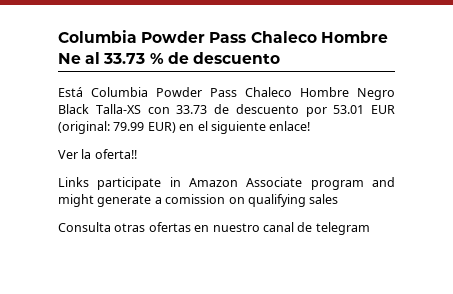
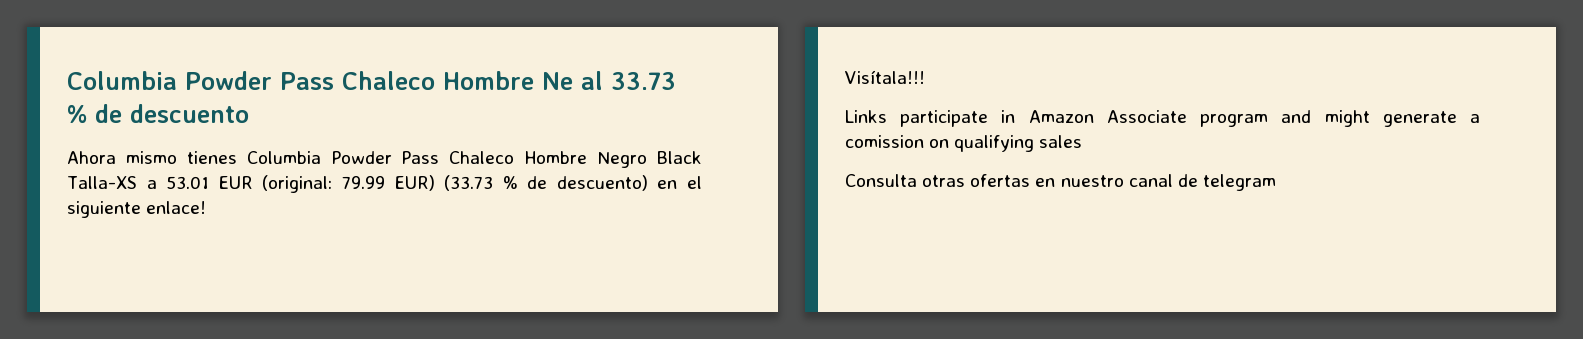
[58,87,83,97] Está -> [67,151,237,164] Ahora mismo tienes
[147,104,327,117] con 33.73 de descuento por -> [146,180,157,189] a
(176, 127) none -> [444,175,648,191] (33.73 % de descuento)
[58,149,137,159] Ver la oferta!! -> [845,70,925,84] Visítala!!!

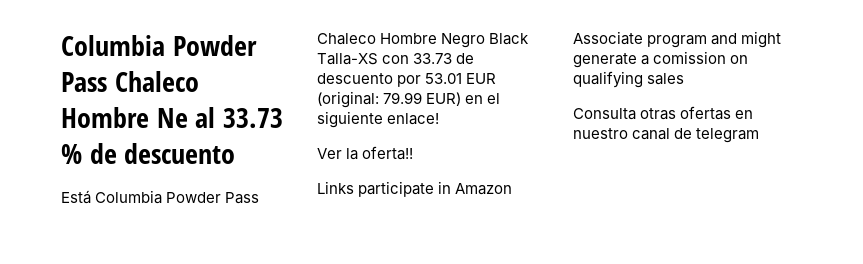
[67,151,237,164] Ahora mismo tienes -> [61,190,91,204] Está
[146,180,157,189] a -> [382,53,475,64] [317,73,422,87] con 33.73 de descuento por
[444,175,648,191] (33.73 % de descuento) -> (462, 99) none
[845,70,925,84] Visítala!!! -> [317,146,414,160] Ver la oferta!!

